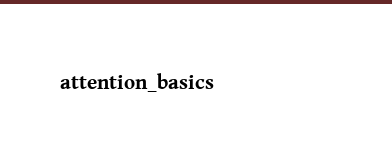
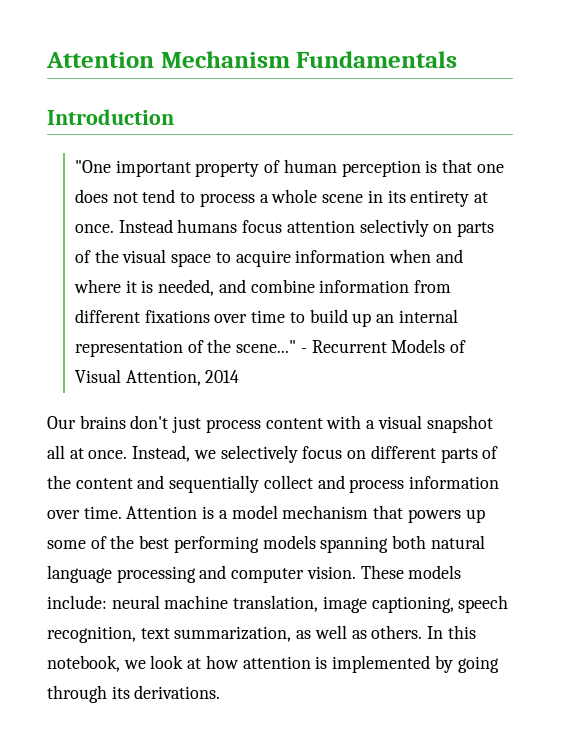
[60,73,214,92] attention_basics -> [46,51,458,68] [47,109,174,125] [74,159,504,177] [74,189,488,207] [74,219,495,237] [74,249,463,267] [73,279,452,296] [74,309,458,327] [74,339,467,357] [74,369,240,386] [47,415,493,433] [47,445,499,463] [47,475,500,493] [47,505,485,523] [47,535,485,553] [47,565,462,583] [47,595,509,613] [47,625,476,643] [47,655,499,673] [47,685,221,703] Attention Mechanism Fundamentals // Introduction // "One important property of human perception is that one does not tend to process a whole scene in its entirety at once. Instead humans focus attention selectivly on parts of the visual space to acquire information when and where it is needed, and combine information from different fixations over time to build up an internal representation of the scene..." - Recurrent Models of Visual Attention, 2014 // Our brains don't just process content with a visual snapshot all at once. Instead, we selectively focus on different parts of the content and sequentially collect and process information over time. Attention is a model mechanism that powers up some of the best performing models spanning both natural language processing and computer vision. These models include: neural machine translation, image captioning, speech recognition, text summarization, as well as others. In this notebook, we look at how attention is implemented by going through its derivations.

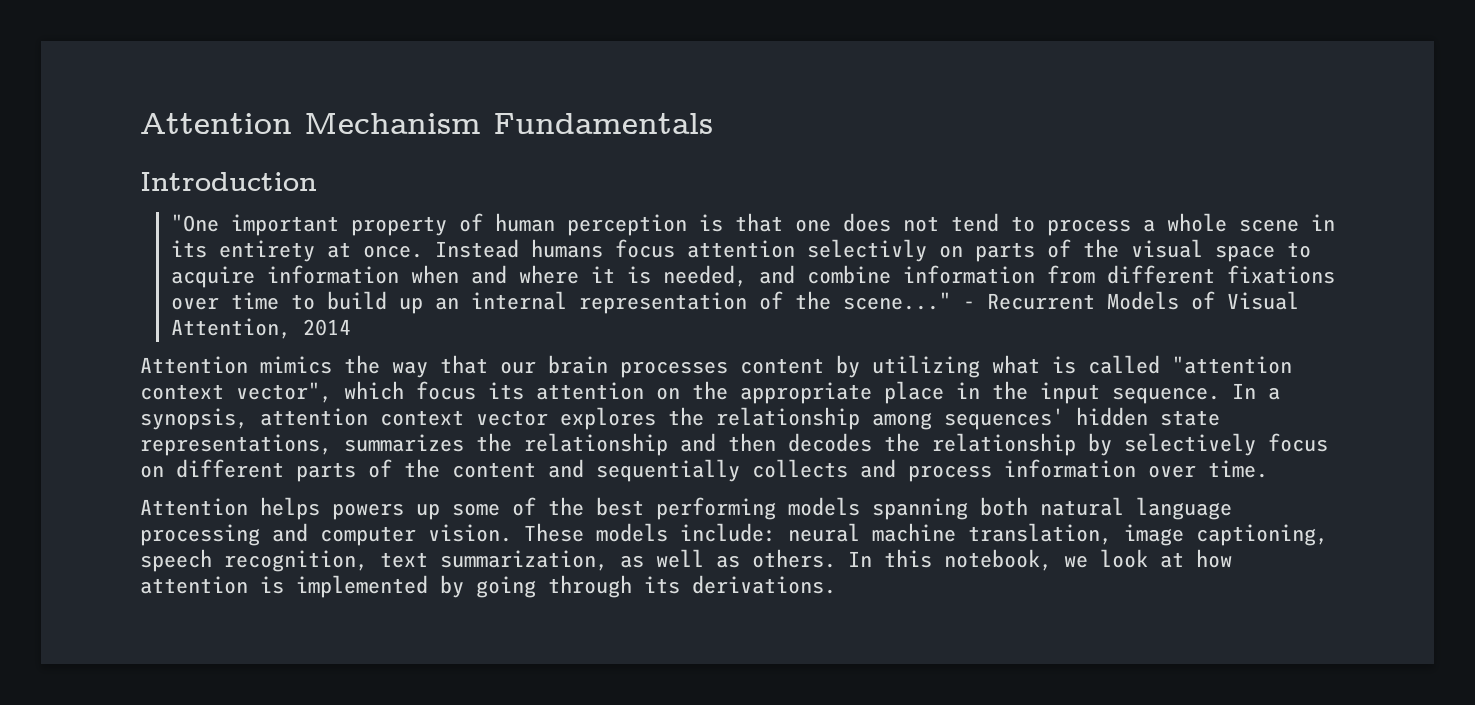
[47,415,493,433] [47,445,216,462] Our brains don't just process content with a visual snapshot all at once. Instead, we -> [140,355,1292,378] [140,381,1280,404] [140,407,1220,430] [140,433,1112,456] Attention mimics the way that our brain processes content by utilizing what is called "attention context vector", which focus its attention on the appropriate place in the input sequence. In a synopsis, attention context vector explores the relationship among sequences' hidden state representations, summarizes the relationship and then decodes the relationship by
[263,475,313,489] collect -> [752,459,848,478] collects
[126,505,404,519] Attention is a model mechanism that -> [140,497,320,520] // Attention helps

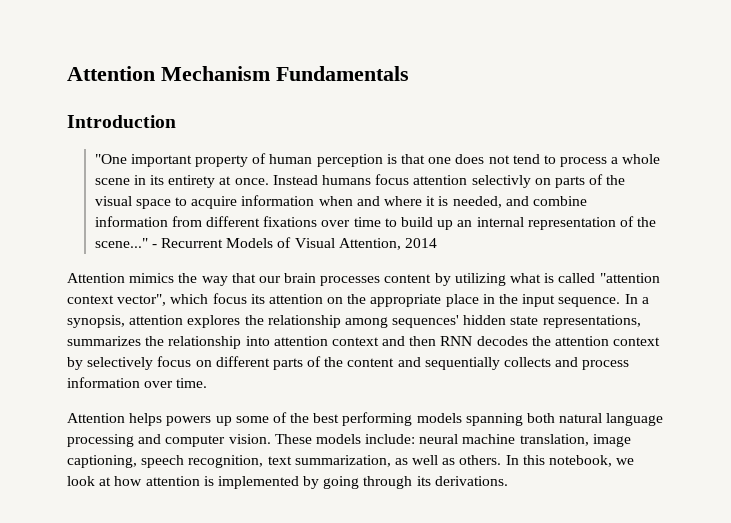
[380,410,548,426] context vector -> (184, 320) none
(668, 444) none -> [245,336,379,346] into attention context
(776, 442) none -> [440,336,473,346] RNN
[932,433,1076,456] relationship -> [555,336,661,346] attention context

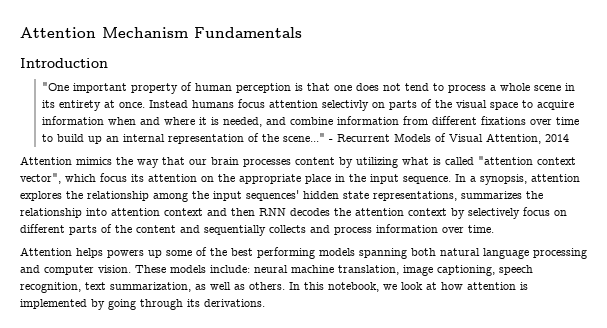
(388, 322) none -> [192,191,242,201] the input

